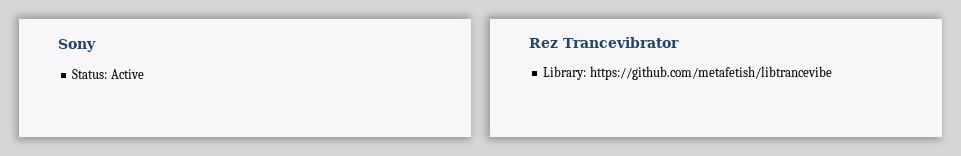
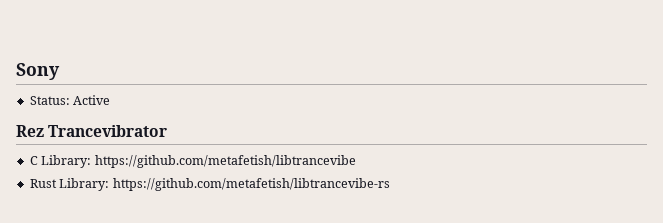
(679, 42) none -> [29,156,38,165] C
(832, 73) none -> [29,178,390,191] // Rust Library: https://github.com/metafetish/libtrancevibe-rs

